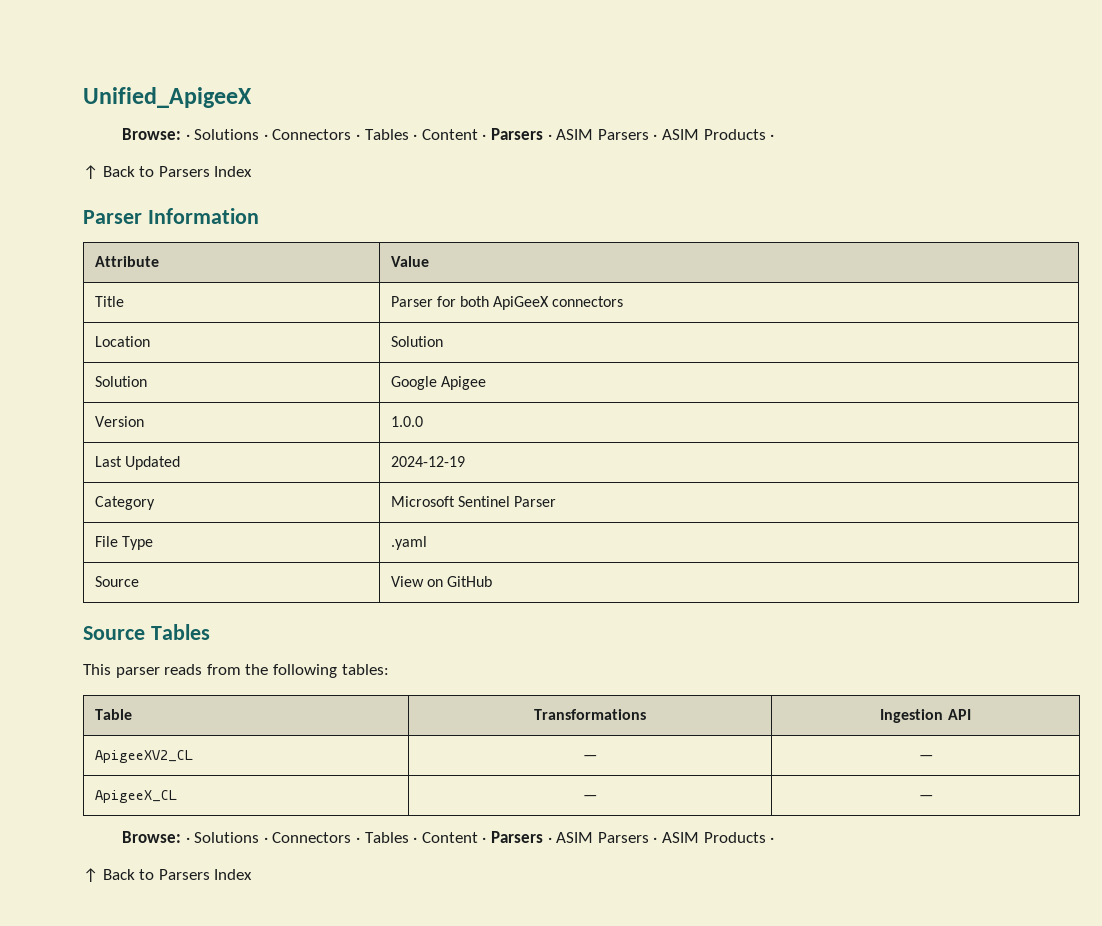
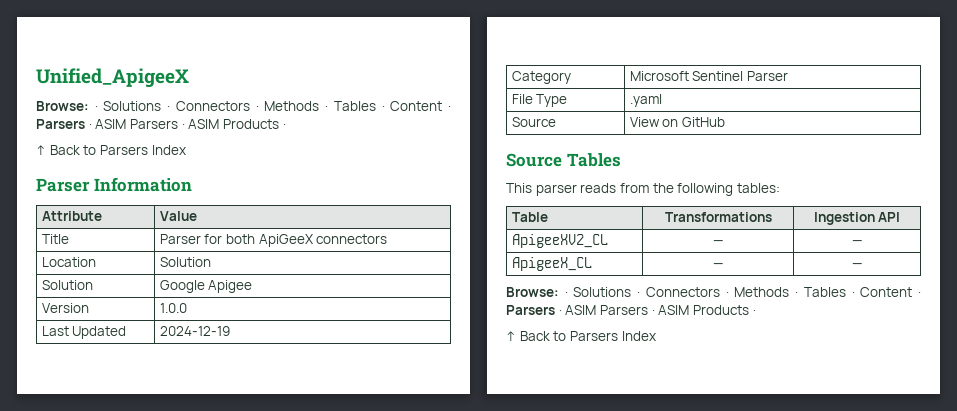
(361, 137) none -> [264,101,329,111] Methods ·
(361, 840) none -> [734,287,799,297] Methods ·

